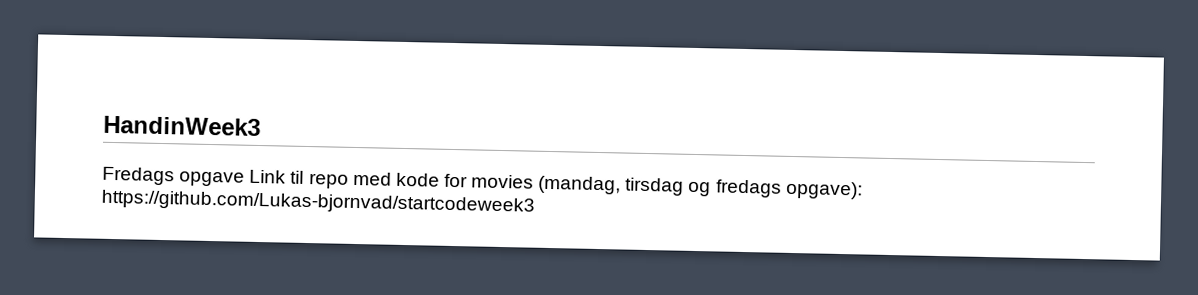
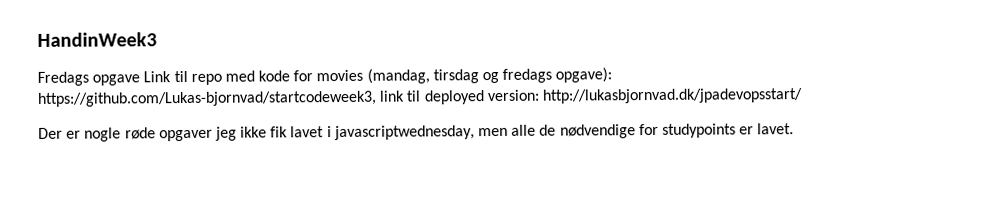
[101,189,535,216] https://github.com/Lukas-bjornvad/startcodeweek3 -> [37,88,803,107] [38,123,795,142] https://github.com/Lukas-bjornvad/startcodeweek3, link til deployed version: http://lukasbjornvad.dk/jpadevopsstart/ // Der er nogle røde opgaver jeg ikke fik lavet i javascriptwednesday, men alle de nødvendige for studypoints er lavet.

